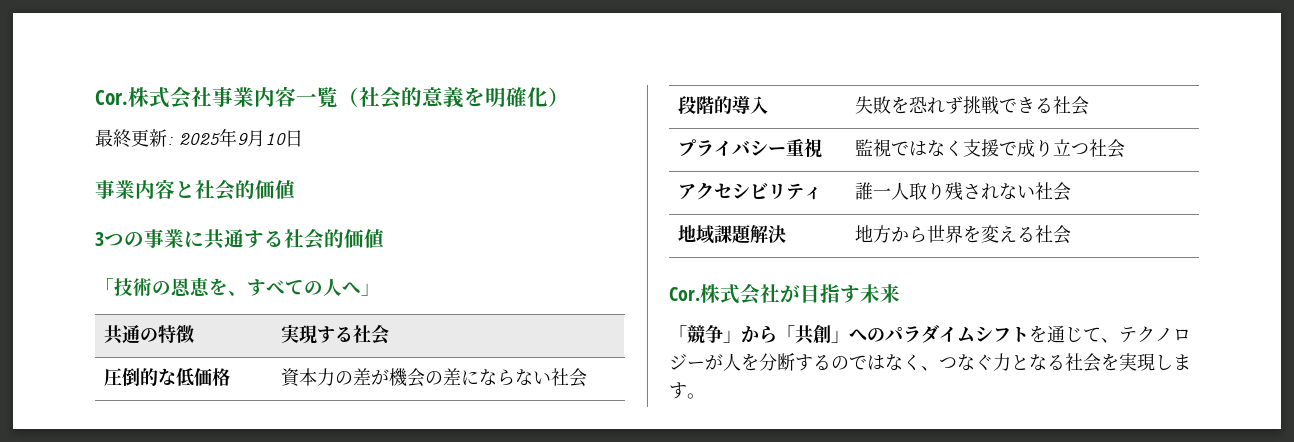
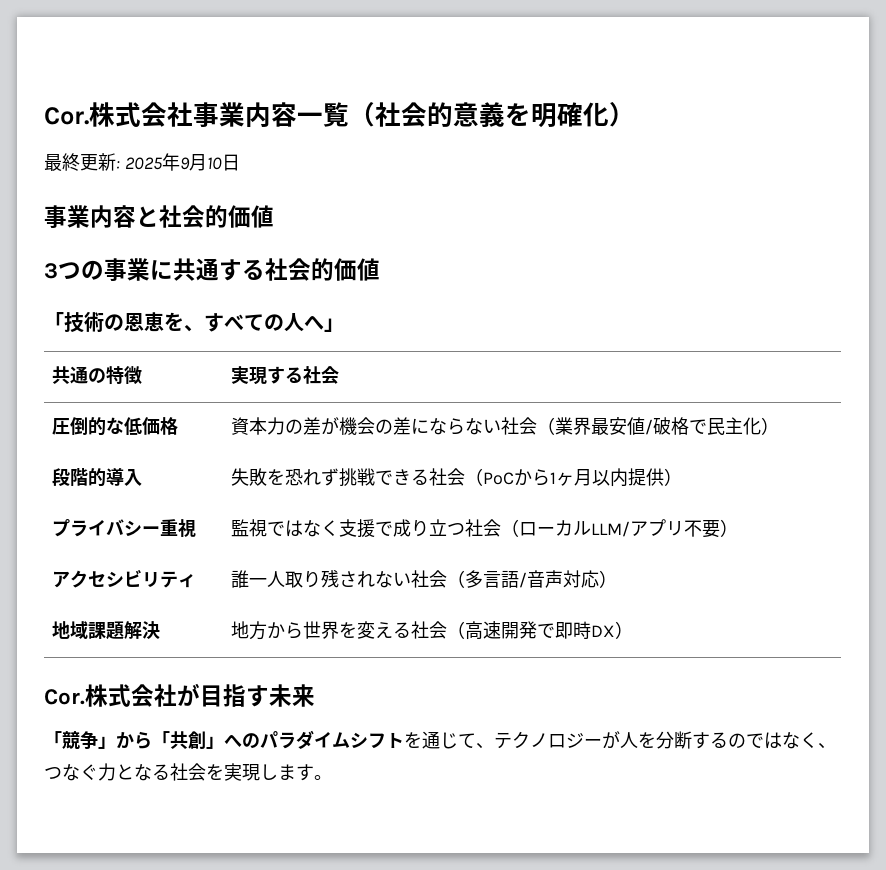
(587, 377) none -> [536,417,779,436] （業界最安値/破格で民主化）
(1089, 105) none -> [464,468,682,487] （PoCから1ヶ月以内提供）
(1125, 148) none -> [500,519,738,538] （ローカルLLM/アプリ不要）
(1071, 191) none -> [446,570,617,588] （多言語/音声対応）
(1071, 234) none -> [446,621,633,640] （高速開発で即時DX）

